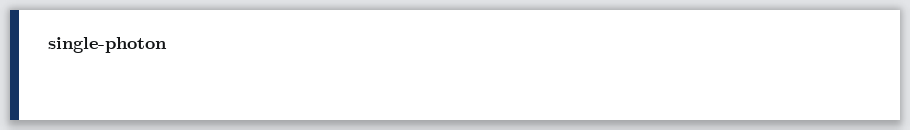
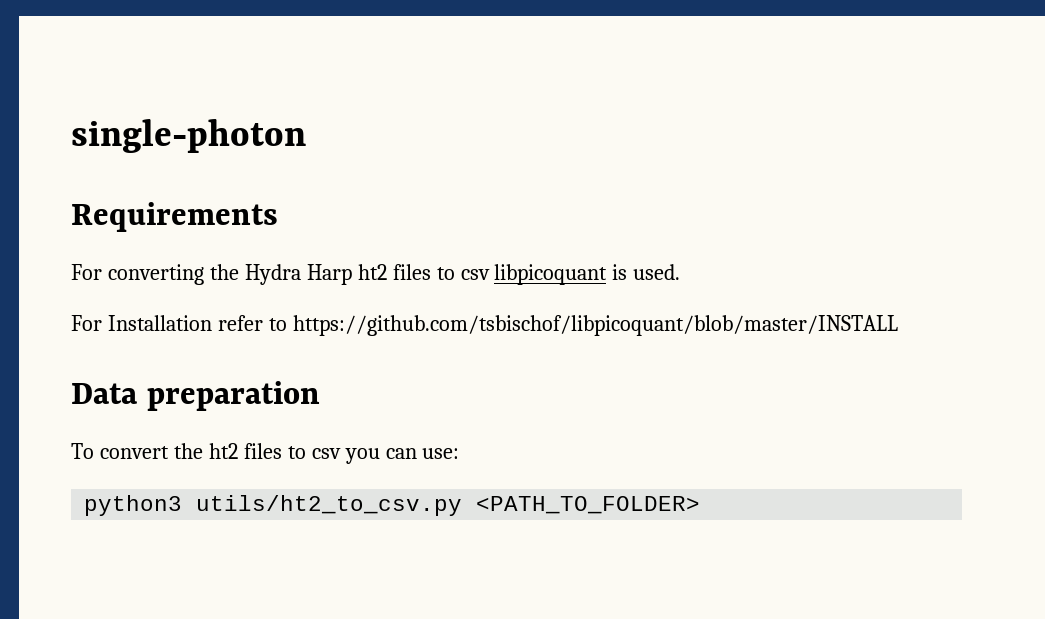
(167, 45) none -> [71,202,278,232] [71,264,681,285] [71,315,898,336] [71,381,320,411] [71,443,460,464] [84,495,701,516] // Requirements // For converting the Hydra Harp ht2 files to csv libpicoquant is used. // For Installation refer to https://github.com/tsbischof/libpicoquant/blob/master/INSTALL // Data preparation // To convert the ht2 files to csv you can use: // python3 utils/ht2_to_csv.py <PATH_TO_FOLDER>

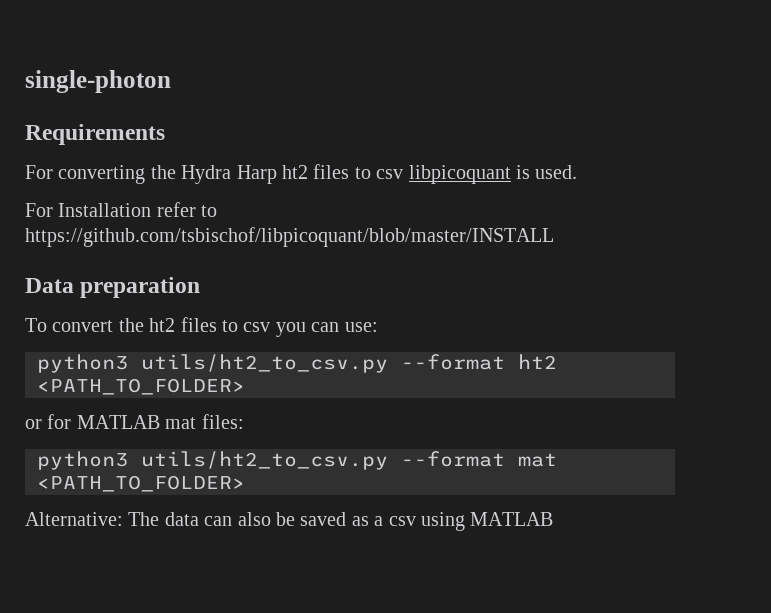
[476,496,701,514] <PATH_TO_FOLDER> -> [401,354,557,370] [37,378,245,395] [25,414,244,429] [37,451,557,470] [37,475,245,492] [25,512,554,531] --format ht2 <PATH_TO_FOLDER> // or for MATLAB mat files: // python3 utils/ht2_to_csv.py --format mat <PATH_TO_FOLDER> // Alternative: The data can also be saved as a csv using MATLAB

